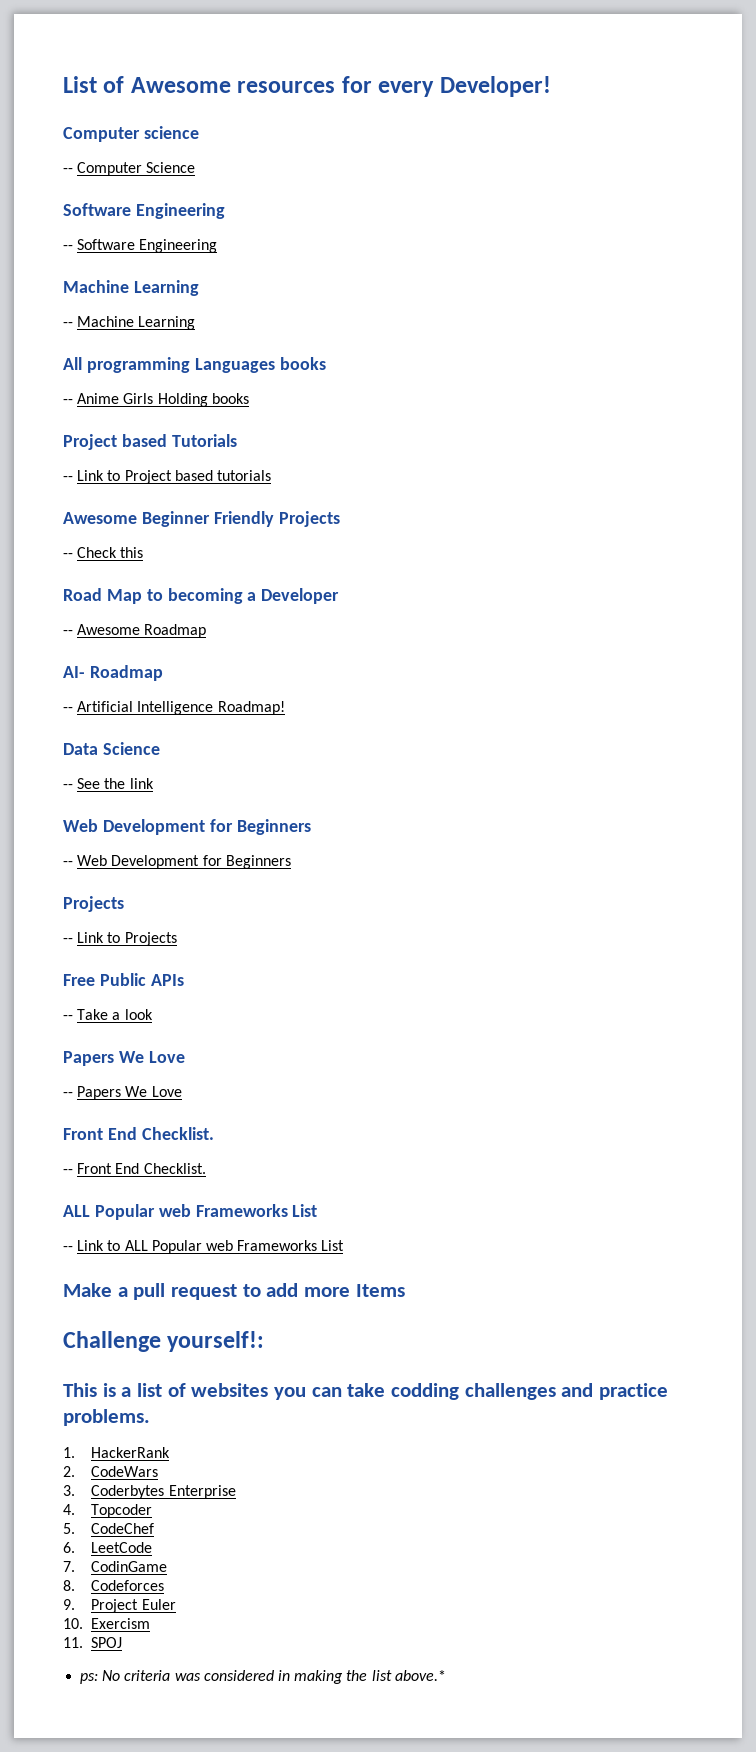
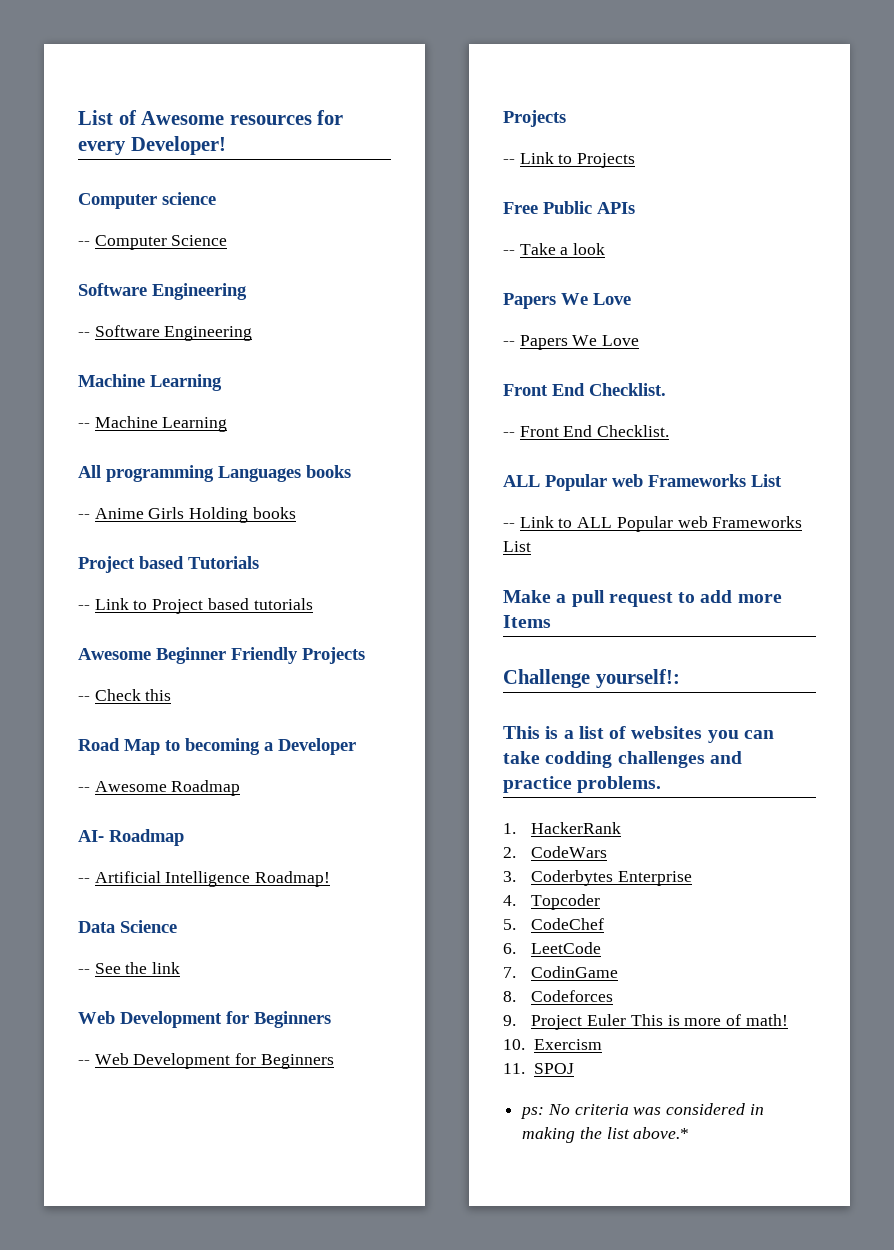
(176, 1604) none -> [630,1014,788,1026] This is more of math!

